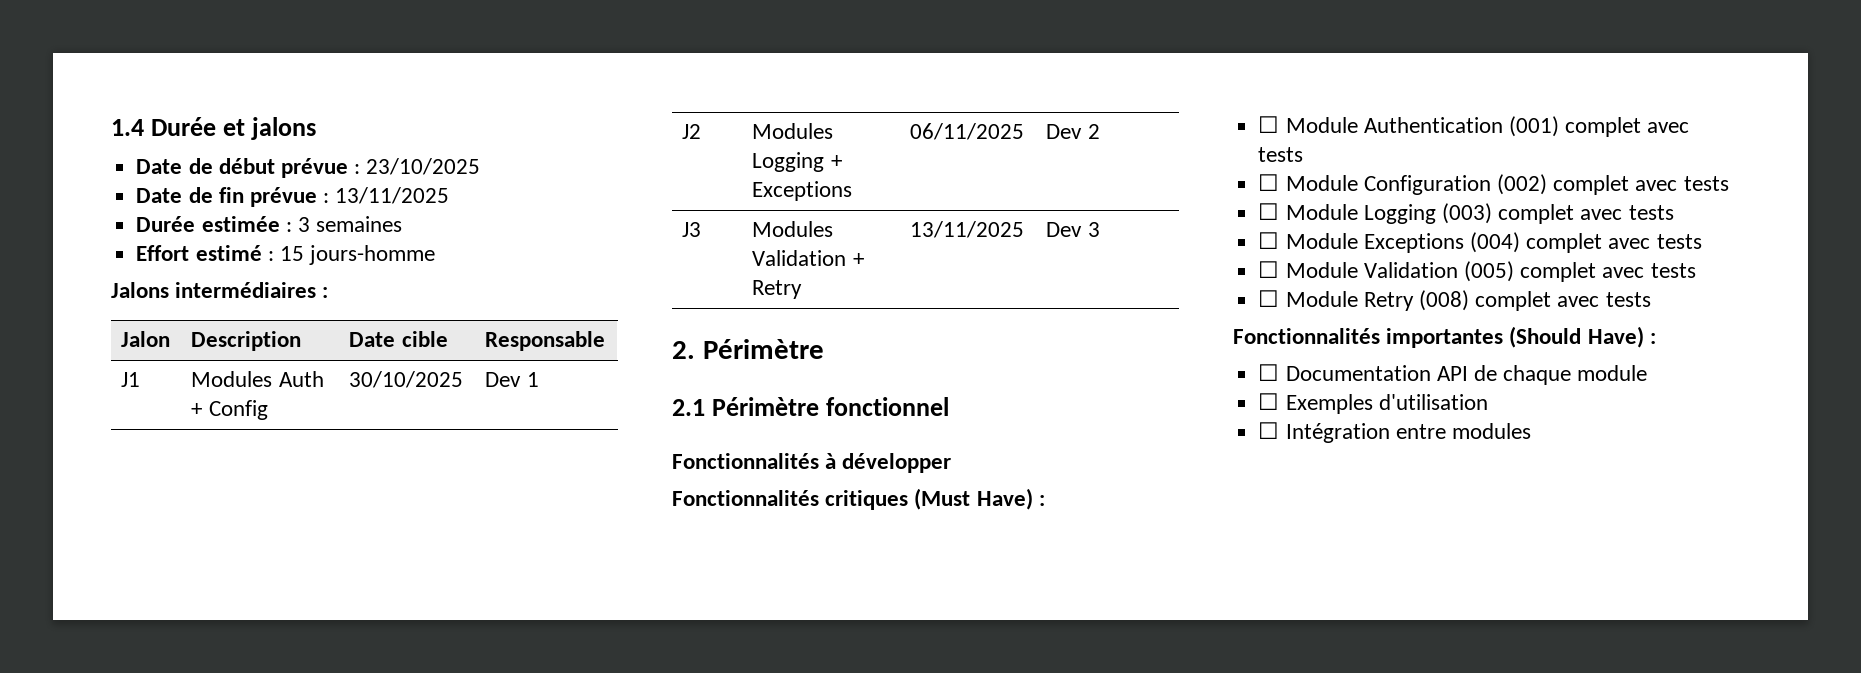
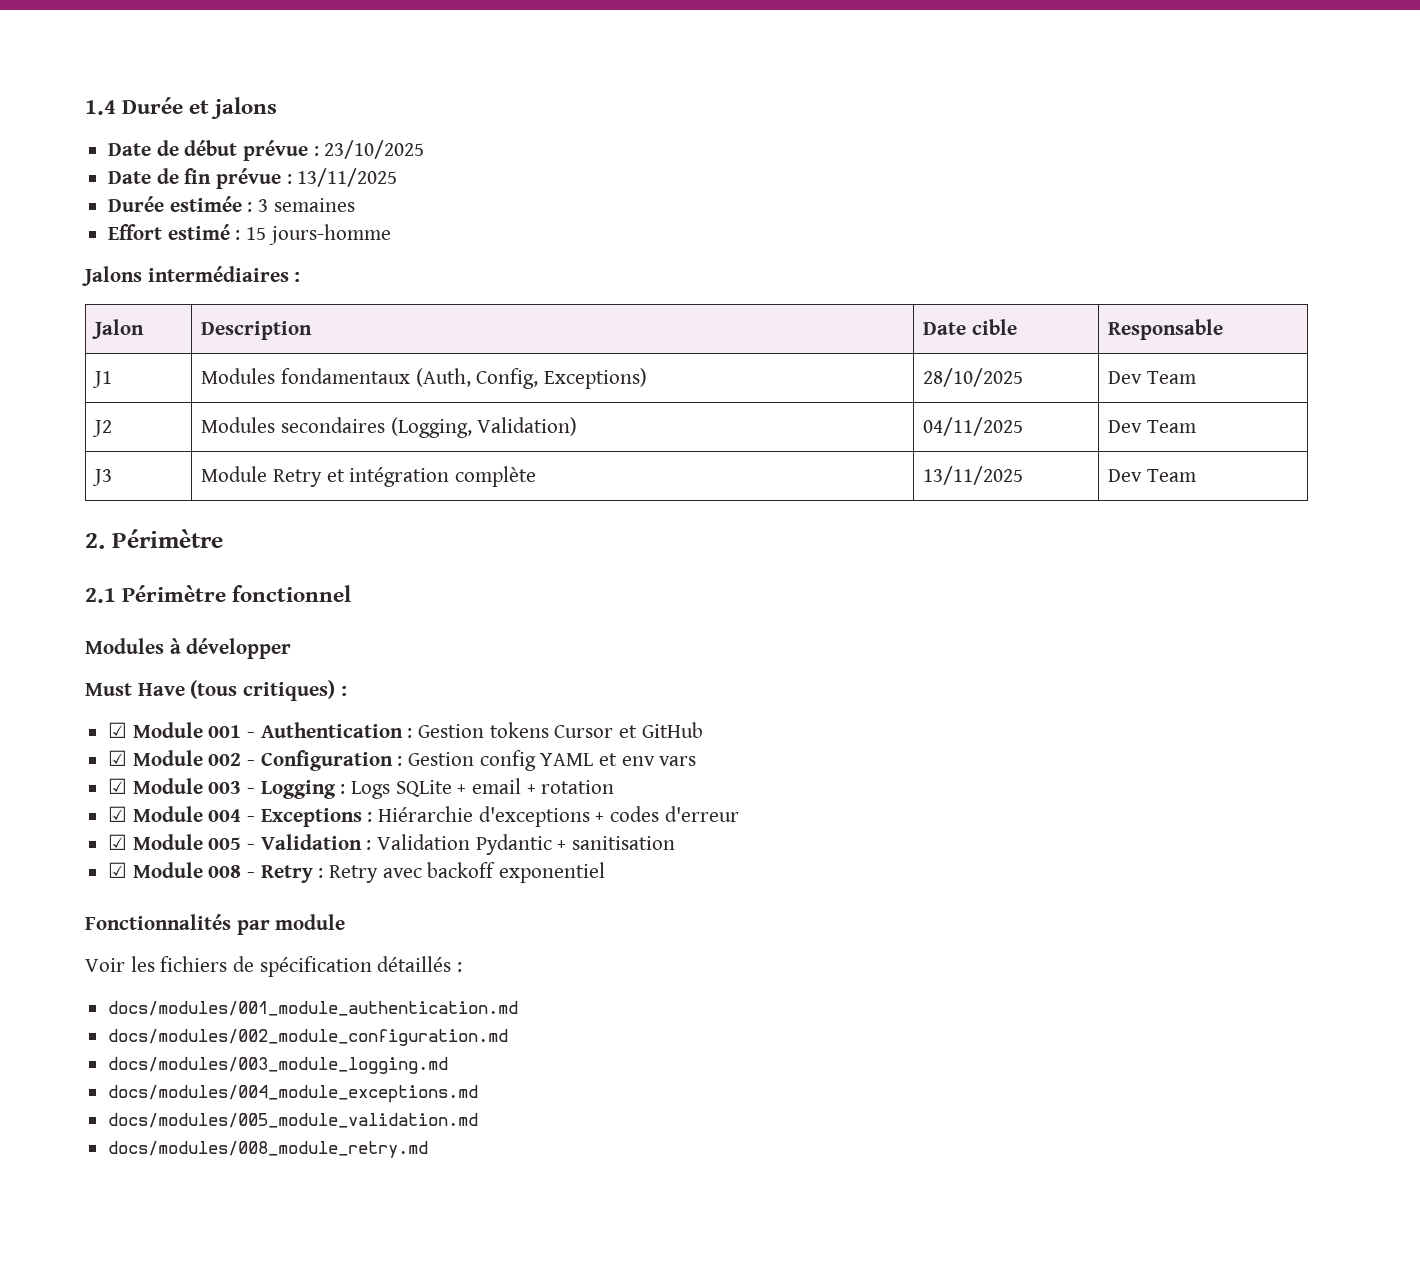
[278,371,324,387] [191,400,268,420] [349,371,464,388] [485,372,539,387] Auth + Config | 30/10/2025 | Dev 1 -> [281,368,648,389] [923,368,1024,387] [1108,371,1197,384] fondamentaux (Auth, Config, Exceptions) | 28/10/2025 | Dev Team
[752,152,842,172] [752,181,853,201] [910,123,1025,140] [1046,124,1100,139] Logging + Exceptions | 06/11/2025 | Dev 2 -> [281,417,578,438] [923,417,1024,436] [1108,420,1197,433] secondaires (Logging, Validation) | 04/11/2025 | Dev Team
[752,221,834,237] [752,250,864,266] [752,280,803,299] Modules Validation + Retry -> [201,466,537,487] Module Retry et intégration complète
[1087,222,1100,237] 3 -> [1147,469,1197,482] Team
[672,453,819,469] Fonctionnalités -> [85,638,164,654] Modules
[672,488,1045,510] [1258,116,1690,137] [1258,147,1304,162] [1258,174,1729,195] [1258,203,1674,224] [1258,232,1702,253] [1258,261,1696,282] [1258,290,1651,311] [1233,326,1656,348] [1258,364,1648,385] [1258,393,1488,414] [1258,422,1531,443] Fonctionnalités critiques (Must Have) : // ☐ Module Authentication (001) complet avec tests // ☐ Module Configuration (002) complet avec tests // ☐ Module Logging (003) complet avec tests // ☐ Module Exceptions (004) complet avec tests // ☐ Module Validation (005) complet avec tests // ☐ Module Retry (008) complet avec tests // Fonctionnalités importantes (Should Have) : // ☐ Documentation API de chaque module // ☐ Exemples d'utilisation // ☐ Intégration entre modules -> [85,680,347,701] [108,722,703,738] [108,750,697,771] [108,778,615,799] [108,806,739,827] [108,834,676,855] [108,862,606,883] [85,914,346,935] [85,956,463,977] [108,1001,519,1016] [108,1029,509,1046] [108,1057,449,1074] [108,1085,479,1103] [108,1113,479,1128] [108,1141,429,1158] Must Have (tous critiques) : // ☑ Module 001 - Authentication : Gestion tokens Cursor et GitHub // ☑ Module 002 - Configuration : Gestion config YAML et env vars // ☑ Module 003 - Logging : Logs SQLite + email + rotation // ☑ Module 004 - Exceptions : Hiérarchie d'exceptions + codes d'erreur // ☑ Module 005 - Validation : Validation Pydantic + sanitisation // ☑ Module 008 - Retry : Retry avec backoff exponentiel // Fonctionnalités par module // Voir les fichiers de spécification détaillés : // docs/modules/001_module_authentication.md // docs/modules/002_module_configuration.md // docs/modules/003_module_logging.md // docs/modules/004_module_exceptions.md // docs/modules/005_module_validation.md // docs/modules/008_module_retry.md

